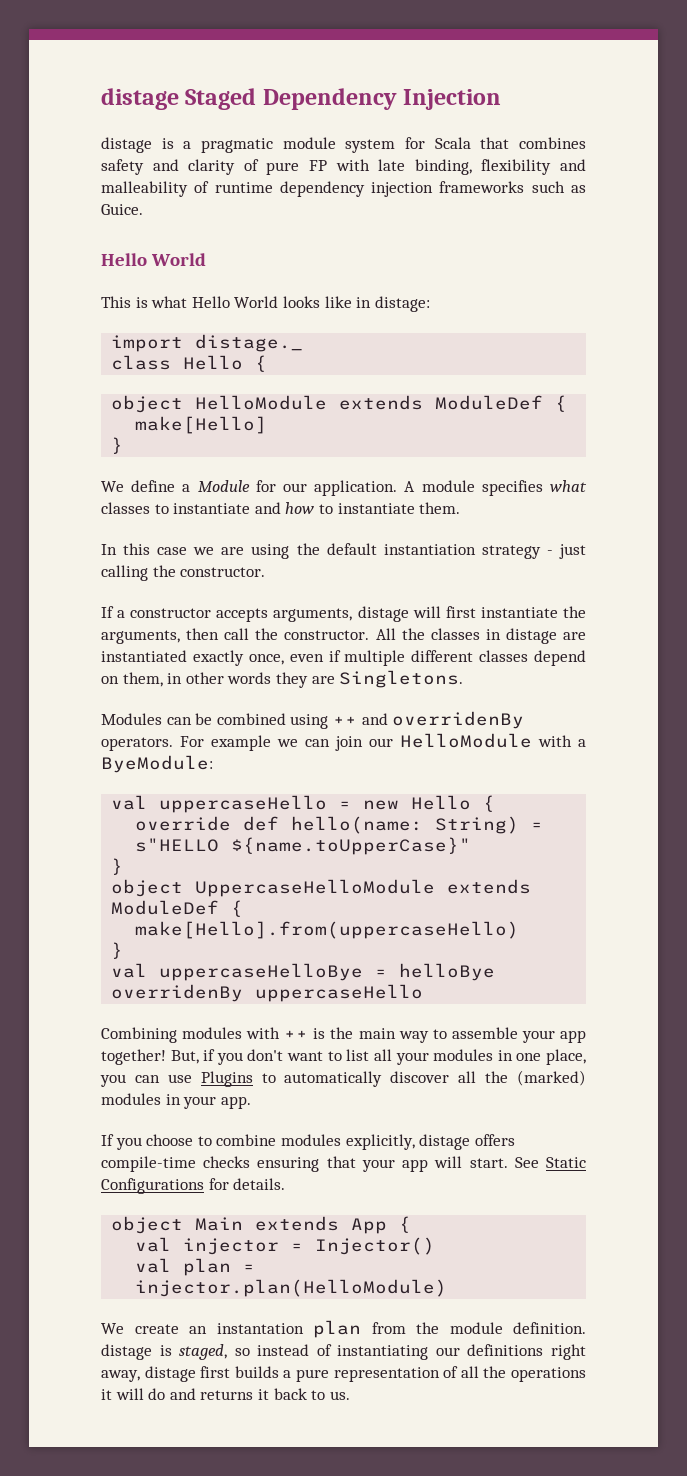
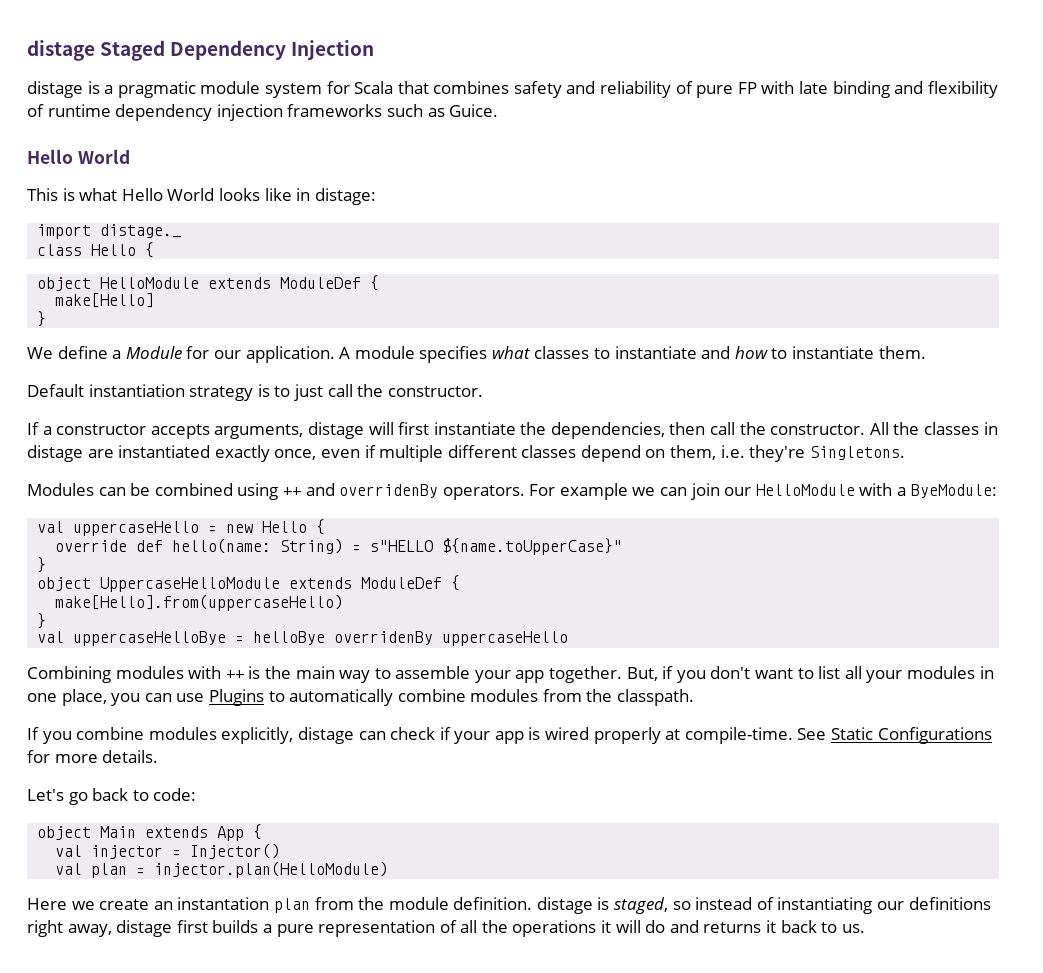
[188,159,236,175] clarity -> [600,81,672,98] reliability
[414,159,586,175] [101,181,188,197] binding, flexibility and malleability -> [832,81,998,98] binding and flexibility
[101,543,586,559] [101,565,148,581] In this case we are using the default instantiation strategy - just calling -> [27,384,353,401] Default instantiation strategy is to just call
[101,630,180,644] arguments, -> [550,422,665,439] dependencies,
[167,672,335,688] in other words they are -> [720,445,806,462] i.e. they're
[101,1049,166,1065] together! -> [549,666,623,683] together.
[390,1070,587,1086] [101,1093,251,1109] discover all the (marked) modules in your app. -> [397,689,695,706] combine modules from the classpath.
[146,1134,212,1146] choose to -> (72, 737) none
[474,1134,515,1146] [101,1156,508,1172] offers compile-time checks ensuring that your app will start. -> [358,727,793,744] can check if your app is wired properly at compile-time.
(229, 1184) none -> [54,754,98,763] more
(286, 1184) none -> [27,788,197,805] // Let's go back to code:
[101,1323,124,1334] We -> [27,898,95,910] Here we

